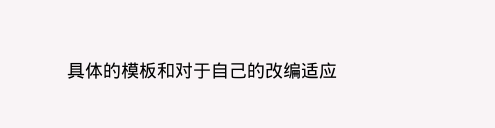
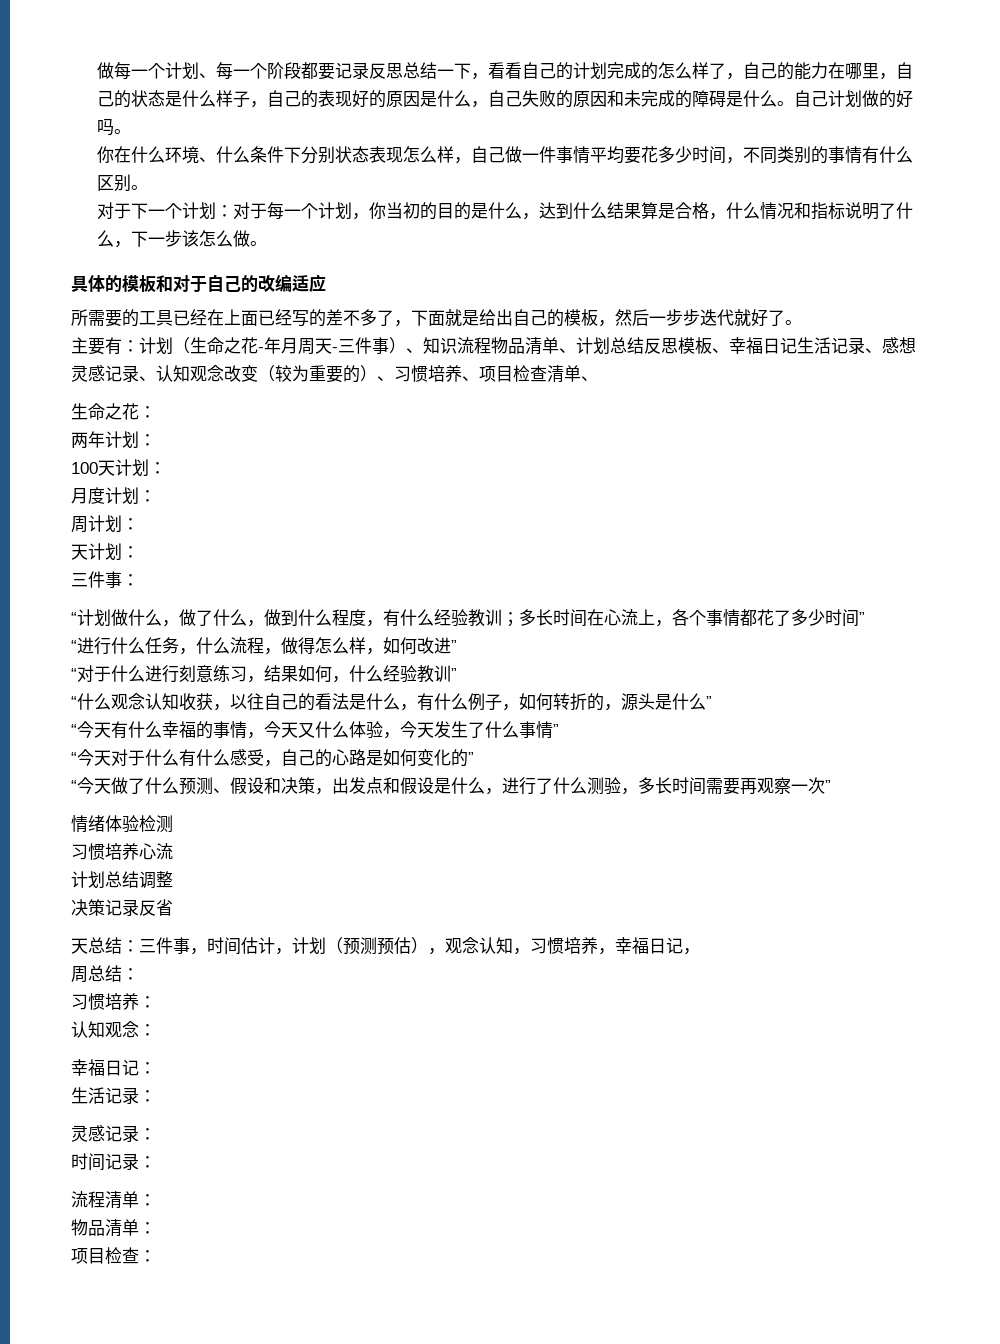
(67, 70) none -> [97,62,914,80] [97,90,914,108] [97,118,132,136] [97,146,914,164] [97,174,149,192] [97,202,914,220] [97,230,268,248] 做每一个计划、每一个阶段都要记录反思总结一下，看看自己的计划完成的怎么样了，自己的能力在哪里，自己的状态是什么样子，自己的表现好的原因是什么，自己失败的原因和未完成的障碍是什么。自己计划做的好吗。 // 你在什么环境、什么条件下分别状态表现怎么样，自己做一件事情平均要花多少时间，不同类别的事情有什么区别。 // 对于下一个计划：对于每一个计划，你当初的目的是什么，达到什么结果算是合格，什么情况和指标说明了什么，下一步该怎么做。 //
(337, 70) none -> [71,309,802,327] [71,337,916,355] [71,365,598,383] [71,403,156,420] [71,431,156,448] [71,459,166,476] [71,487,156,504] [71,515,139,533] [71,543,139,560] [71,571,139,588] [71,609,865,627] [71,637,457,655] [71,665,457,683] [71,693,712,711] [71,721,559,739] [71,749,474,767] [71,777,831,795] [71,815,173,833] [71,843,173,860] [71,871,173,889] [71,899,173,916] [71,937,700,955] [71,965,139,983] [71,993,156,1010] [71,1021,156,1038] [71,1059,156,1076] [71,1087,156,1104] [71,1125,156,1142] [71,1153,156,1171] [71,1191,156,1209] [71,1219,156,1237] [71,1247,156,1264] // 所需要的工具已经在上面已经写的差不多了，下面就是给出自己的模板，然后一步步迭代就好了。 // 主要有：计划（生命之花-年月周天-三件事）、知识流程物品清单、计划总结反思模板、幸福日记生活记录、感想灵感记录、认知观念改变（较为重要的）、习惯培养、项目检查清单、 // 生命之花： // 两年计划： // 100天计划： // 月度计划： // 周计划： // 天计划： // 三件事： // “计划做什么，做了什么，做到什么程度，有什么经验教训；多长时间在心流上，各个事情都花了多少时间” // “进行什么任务，什么流程，做得怎么样，如何改进” // “对于什么进行刻意练习，结果如何，什么经验教训” // “什么观念认知收获，以往自己的看法是什么，有什么例子，如何转折的，源头是什么” // “今天有什么幸福的事情，今天又什么体验，今天发生了什么事情” // “今天对于什么有什么感受，自己的心路是如何变化的” // “今天做了什么预测、假设和决策，出发点和假设是什么，进行了什么测验，多长时间需要再观察一次” // 情绪体验检测 // 习惯培养心流 // 计划总结调整 // 决策记录反省 // 天总结：三件事，时间估计，计划（预测预估），观念认知，习惯培养，幸福日记， // 周总结： // 习惯培养： // 认知观念： // 幸福日记： // 生活记录： // 灵感记录： // 时间记录： // 流程清单： // 物品清单： // 项目检查：

